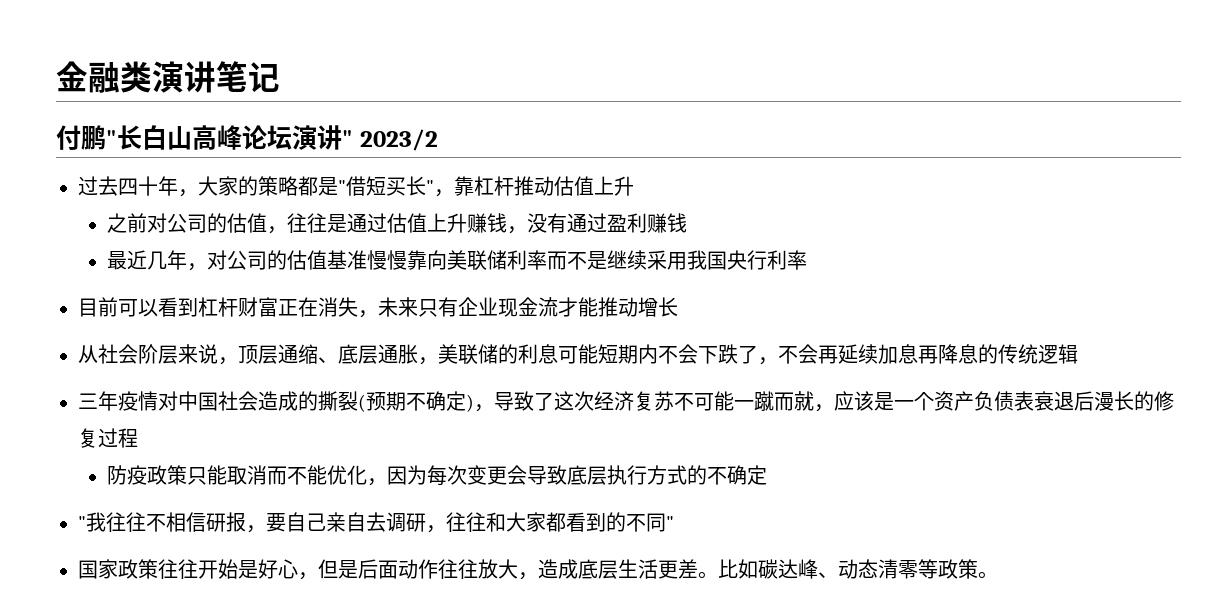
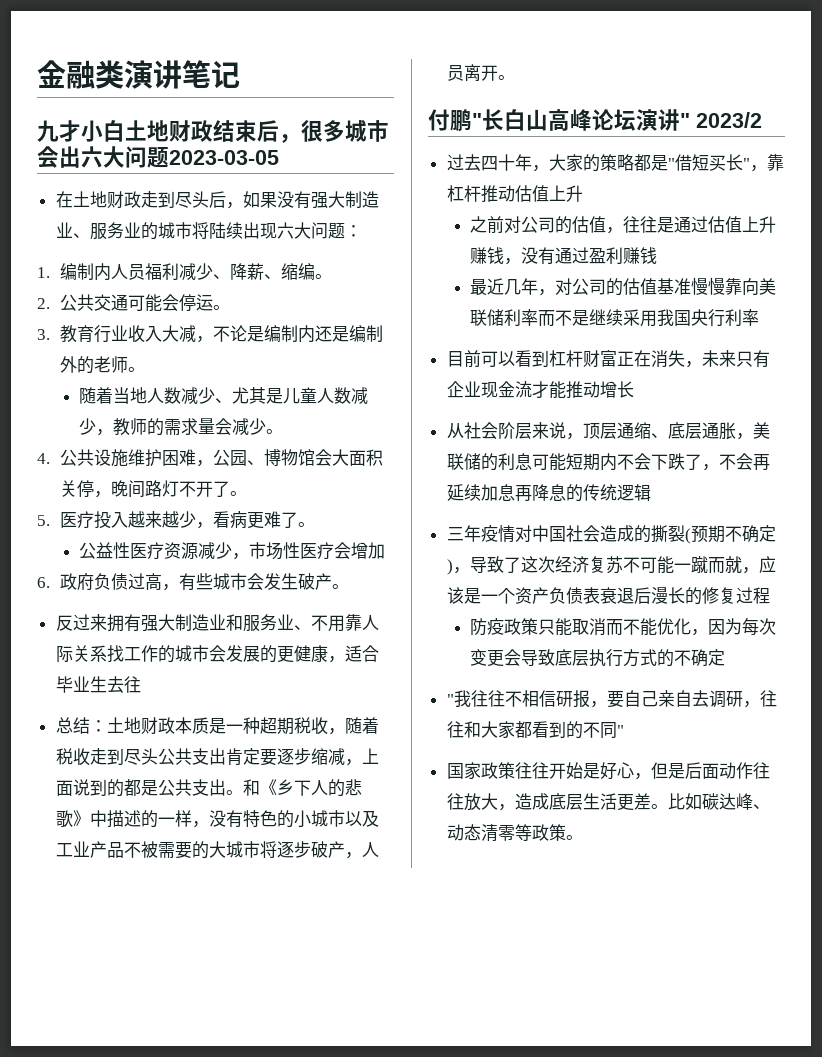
(280, 77) none -> [37,119,389,143] [37,146,279,168] [55,191,379,209] [55,222,362,240] [37,263,333,281] [37,294,231,312] [37,325,384,343] [60,356,146,374] [78,387,368,404] [78,418,283,436] [37,449,384,467] [60,480,248,498] [37,511,316,529] [78,542,385,560] [37,573,350,591] [55,614,379,632] [55,645,379,663] [55,676,141,693] [55,717,379,735] [55,748,379,766] [55,779,362,797] [55,810,379,828] [55,841,379,859] [446,64,515,81] // 九才小白土地财政结束后，很多城市会出六大问题2023-03-05 // 在土地财政走到尽头后，如果没有强大制造业、服务业的城市将陆续出现六大问题： // 1.编制内人员福利减少、降薪、缩编。 // 2.公共交通可能会停运。 // 3.教育行业收入大减，不论是编制内还是编制外的老师。 // 随着当地人数减少、尤其是儿童人数减少，教师的需求量会减少。 // 4.公共设施维护困难，公园、博物馆会大面积关停，晚间路灯不开了。 // 5.医疗投入越来越少，看病更难了。 // 公益性医疗资源减少，市场性医疗会增加 // 6.政府负债过高，有些城市会发生破产。 // 反过来拥有强大制造业和服务业、不用靠人际关系找工作的城市会发展的更健康，适合毕业生去往 // 总结：土地财政本质是一种超期税收，随着税收走到尽头公共支出肯定要逐步缩减，上面说到的都是公共支出。和《乡下人的悲歌》中描述的一样，没有特色的小城市以及工业产品不被需要的大城市将逐步破产，人员离开。

